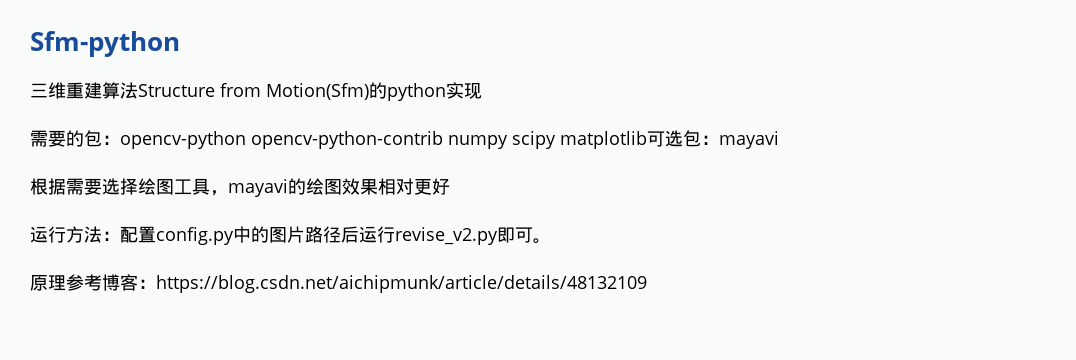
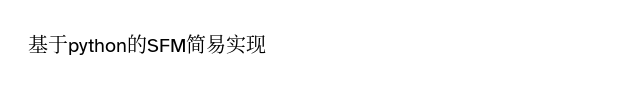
[30,31,180,57] [30,82,482,101] [30,130,779,149] [30,178,450,197] [30,226,551,245] [30,274,647,293] Sfm-python // 三维重建算法Structure from Motion(Sfm)的python实现 // 需要的包：opencv-python opencv-python-contrib numpy scipy matplotlib可选包：mayavi // 根据需要选择绘图工具，mayavi的绘图效果相对更好 // 运行方法：配置config.py中的图片路径后运行revise_v2.py即可。 // 原理参考博客：https://blog.csdn.net/aichipmunk/article/details/48132109 -> [28,34,266,55] 基于python的SFM简易实现

